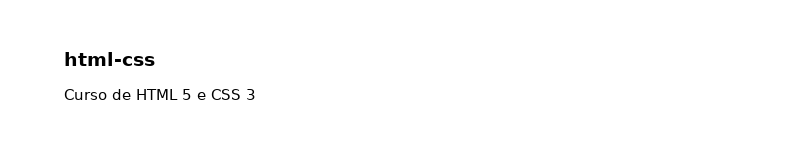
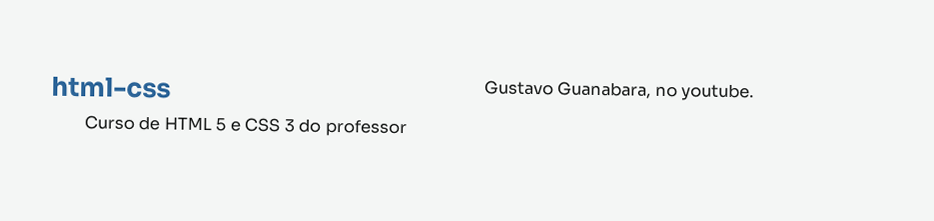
(256, 94) none -> [298,118,407,138] [484,80,755,102] do professor Gustavo Guanabara, no youtube.

